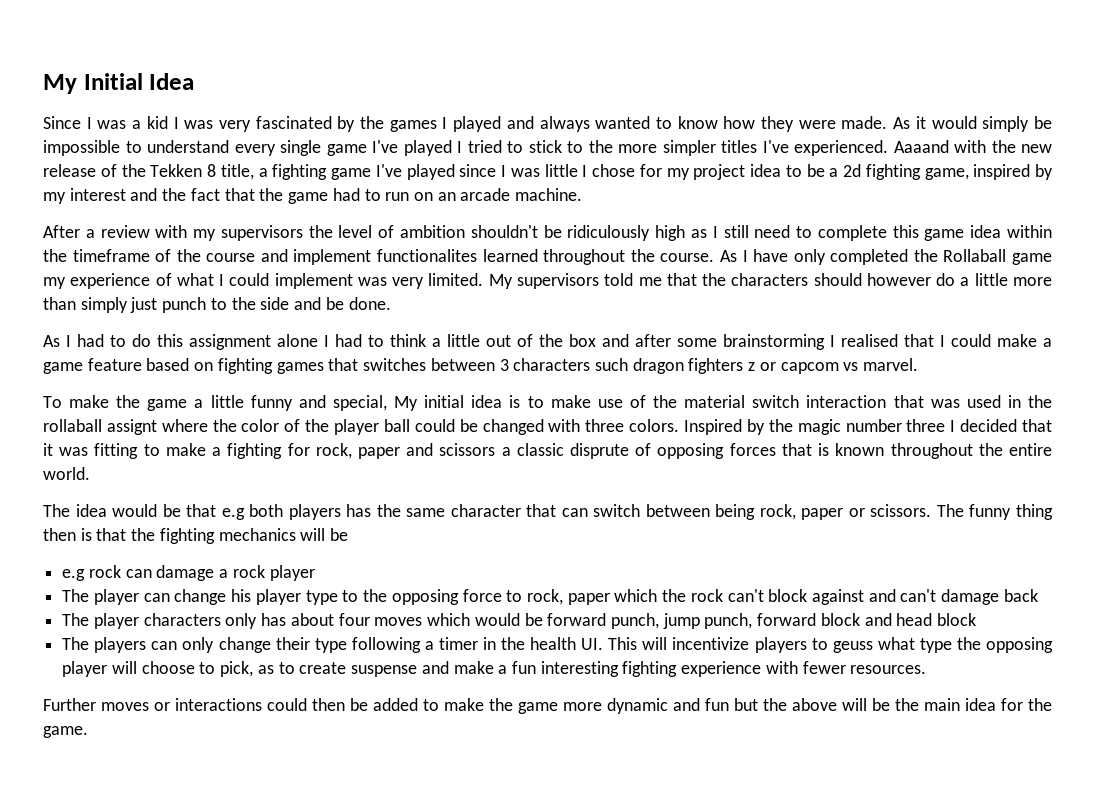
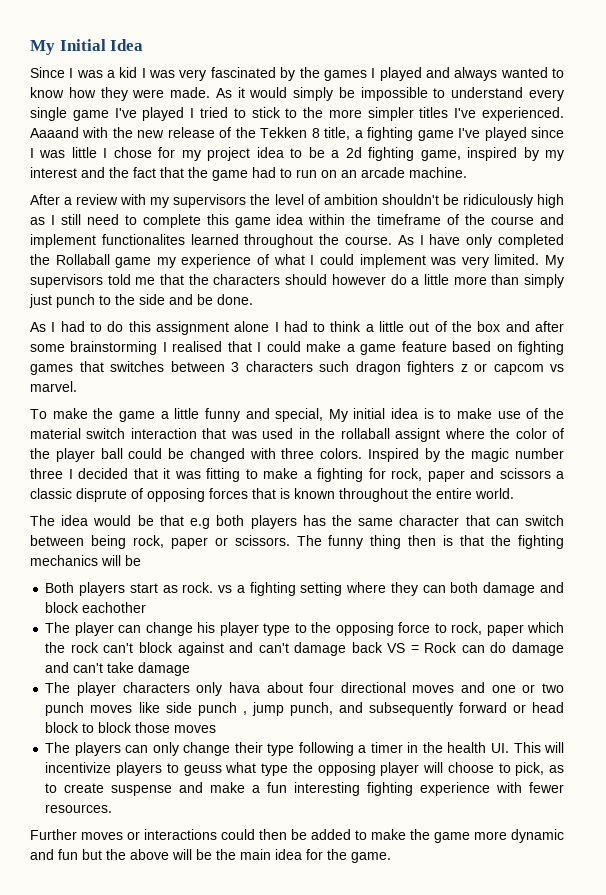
[62,565,315,581] e.g rock can damage a rock player -> [45,582,565,596] [45,602,147,613] Both players start as rock. vs a fighting setting where they can both damage and block eachother
(1038, 595) none -> [387,642,564,656] [45,662,191,676] VS = Rock can do damage and can't take damage
[261,613,287,626] has -> [228,682,260,693] hava
[374,613,977,629] moves which would be forward punch, jump punch, forward block and head block -> [340,682,564,693] [45,702,565,716] [45,722,217,733] directional moves and one or two punch moves like side punch , jump punch, and subsequently forward or head block to block those moves

